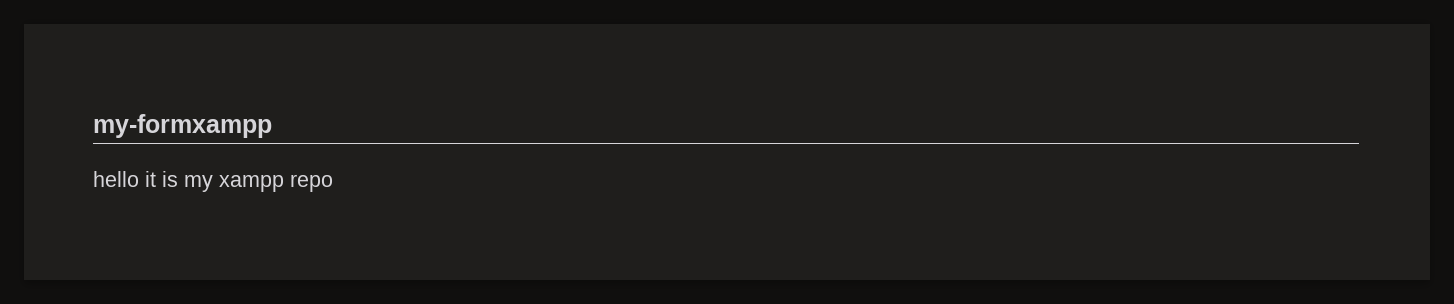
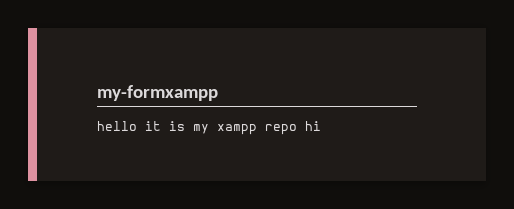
(333, 183) none -> [305,121,321,131] hi

